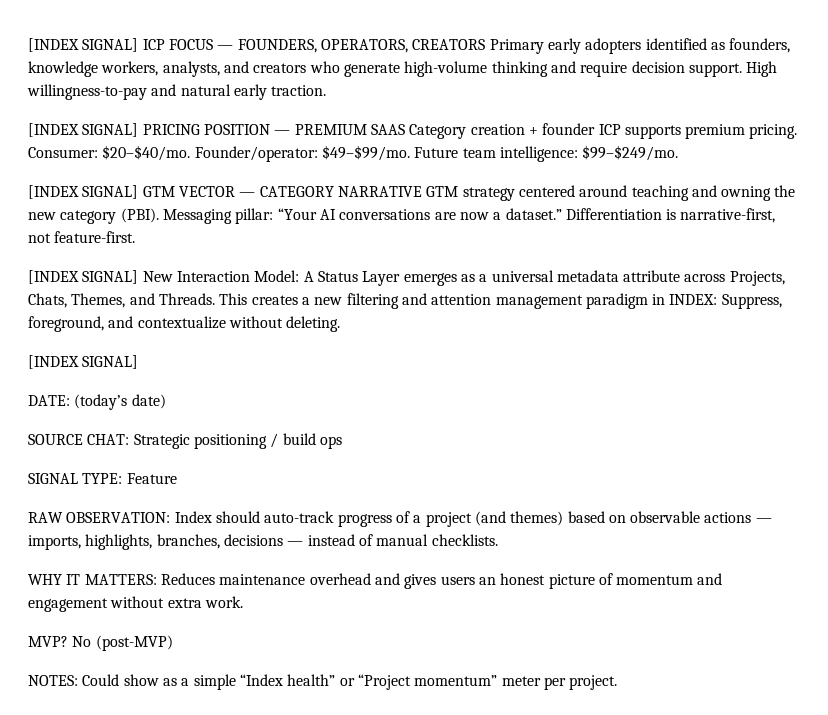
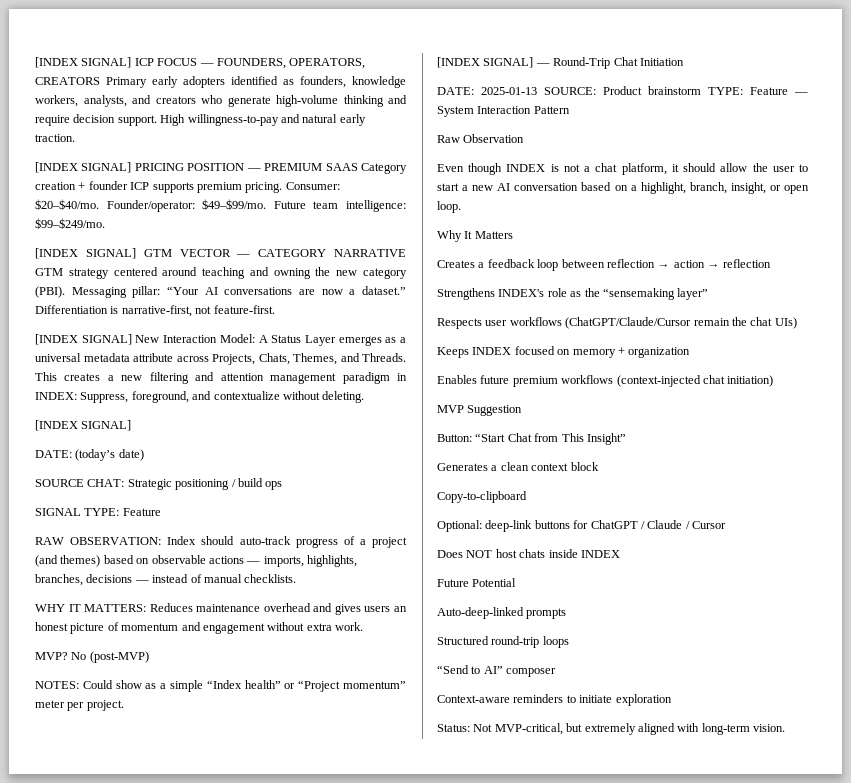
(618, 682) none -> [437,57,684,69] [437,86,808,95] [437,106,570,117] [437,134,525,143] [437,163,808,175] [437,182,809,194] [437,201,461,213] [437,230,513,242] [437,259,772,271] [437,288,709,300] [437,317,797,329] [437,346,691,358] [437,375,774,387] [437,405,523,416] [437,433,626,445] [437,462,599,471] [437,491,527,503] [437,520,726,532] [437,549,620,558] [437,578,517,587] [437,607,567,619] [437,636,569,648] [437,665,557,677] [437,694,672,706] [437,723,785,735] // [INDEX SIGNAL] — Round-Trip Chat Initiation // DATE: 2025-01-13 SOURCE: Product brainstorm TYPE: Feature — System Interaction Pattern // Raw Observation // Even though INDEX is not a chat platform, it should allow the user to start a new AI conversation based on a highlight, branch, insight, or open loop. // Why It Matters // Creates a feedback loop between reflection → action → reflection // Strengthens INDEX's role as the “sensemaking layer” // Respects user workflows (ChatGPT/Claude/Cursor remain the chat UIs) // Keeps INDEX focused on memory + organization // Enables future premium workflows (context-injected chat initiation) // MVP Suggestion // Button: “Start Chat from This Insight” // Generates a clean context block // Copy-to-clipboard // Optional: deep-link buttons for ChatGPT / Claude / Cursor // Does NOT host chats inside INDEX // Future Potential // Auto-deep-linked prompts // Structured round-trip loops // “Send to AI” composer // Context-aware reminders to initiate exploration // Status: Not MVP-critical, but extremely aligned with long-term vision.

